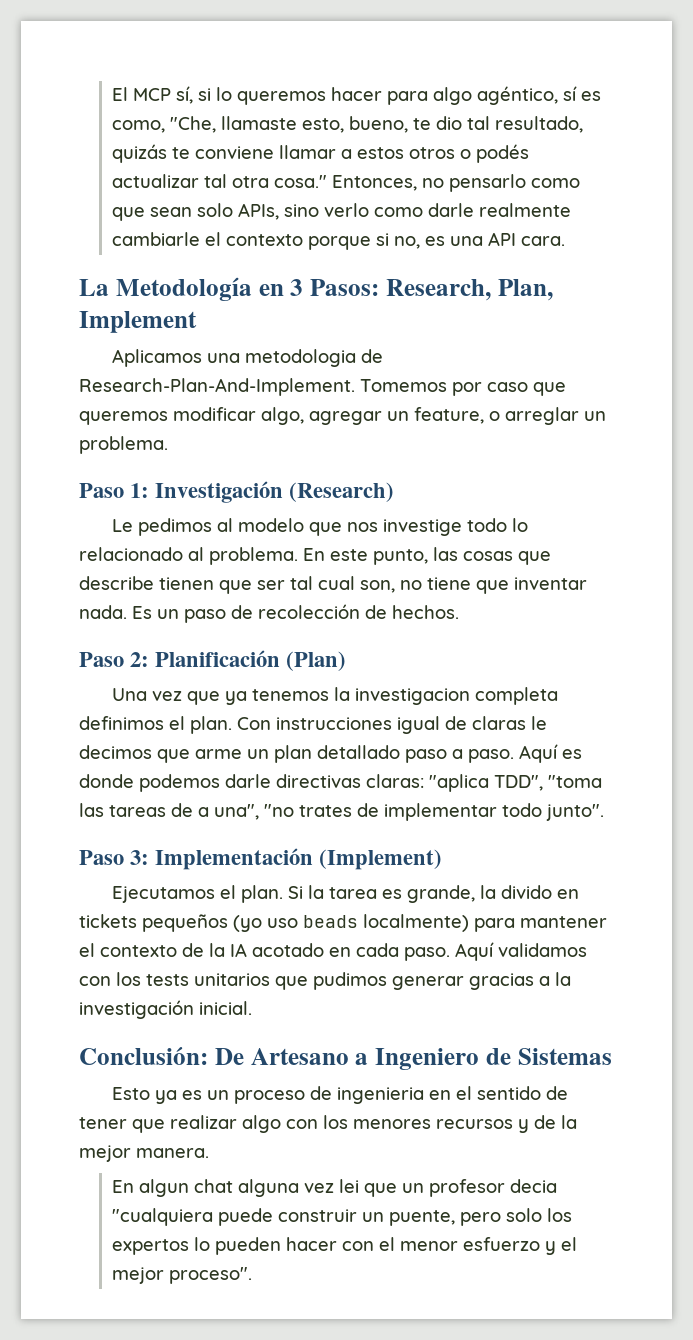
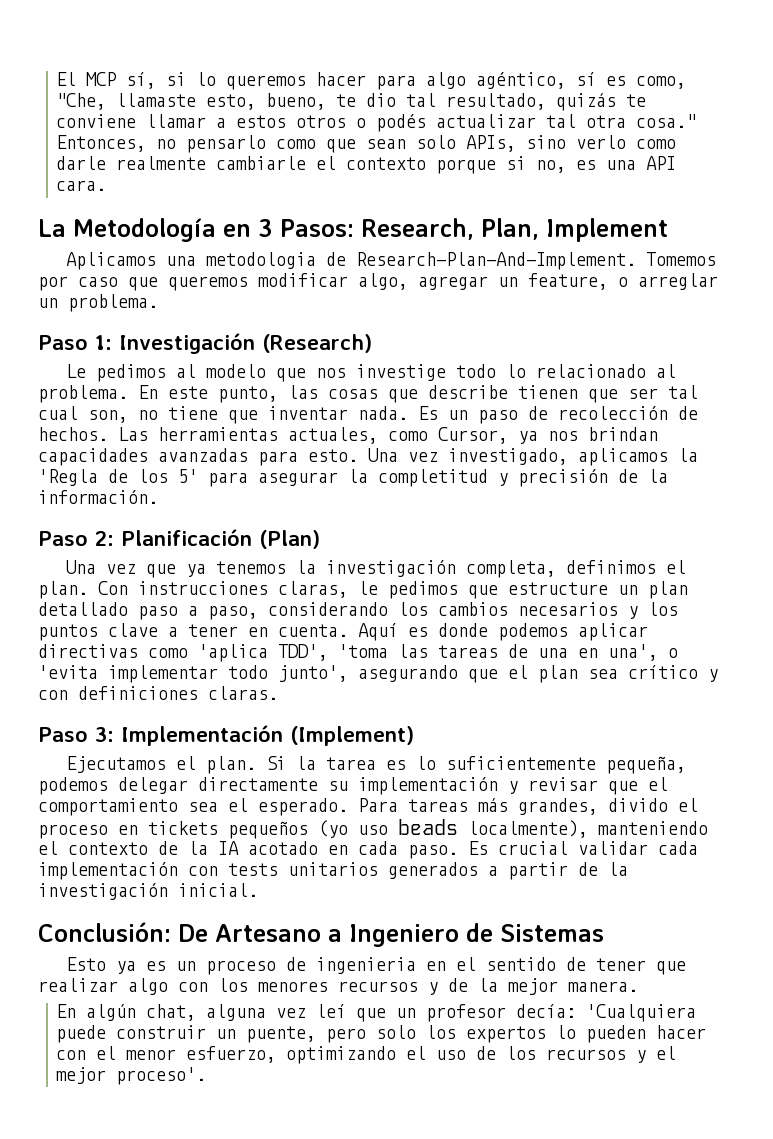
(459, 612) none -> [118,427,658,444] [38,448,698,466] [38,469,668,487] [38,490,158,504] Las herramientas actuales, como Cursor, ya nos brindan capacidades avanzadas para esto. Una vez investigado, aplicamos la 'Regla de los 5' para asegurar la completitud y precisión de la información.
[354,687,558,705] investigacion completa -> [325,560,556,578] investigación completa,
[397,716,547,734] [79,745,242,763] igual de claras le decimos que arme -> [278,581,608,599] claras, le pedimos que estructure
[468,744,582,763] [79,774,602,792] [79,803,604,821] paso. Aquí es donde podemos darle directivas claras: "aplica TDD", "toma las tareas de a una", "no trates de implementar todo junto". -> [208,602,678,620] [38,623,648,641] [38,644,678,662] [38,665,718,683] [38,686,278,700] paso, considerando los cambios necesarios y los puntos clave a tener en cuenta. Aquí es donde podemos aplicar directivas como 'aplica TDD', 'toma las tareas de una en una', o 'evita implementar todo junto', asegurando que el plan sea crítico y con definiciones claras.
[406,885,552,903] grande, la divido -> [415,756,686,774] [38,777,668,795] [38,798,698,816] [38,824,108,839] lo suficientemente pequeña, podemos delegar directamente su implementación y revisar que el comportamiento sea el esperado. Para tareas más grandes, divido el proceso
[363,914,607,932] localmente) para mantener -> [468,820,708,838] localmente), manteniendo
[455,942,587,961] [79,972,550,990] Aquí validamos con los tests unitarios que pudimos generar gracias a -> [468,841,698,855] [38,862,598,880] Es crucial validar cada implementación con tests unitarios generados a partir de
[139,1179,234,1197] algun chat -> [86,1004,197,1021] algún chat,
[339,1179,360,1193] lei -> [316,1004,347,1018] leí
[510,1179,558,1193] [112,1208,214,1226] decia "cualquiera -> [516,1004,697,1022] decía: 'Cualquiera
[463,1237,541,1251] esfuerzo -> [186,1046,627,1064] esfuerzo, optimizando el uso de los recursos
[169,1267,253,1284] proceso". -> [116,1067,207,1085] proceso'.

